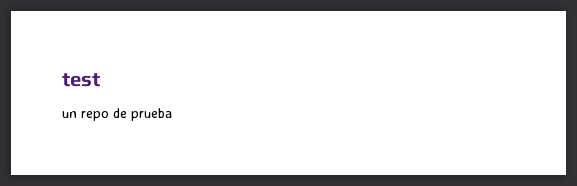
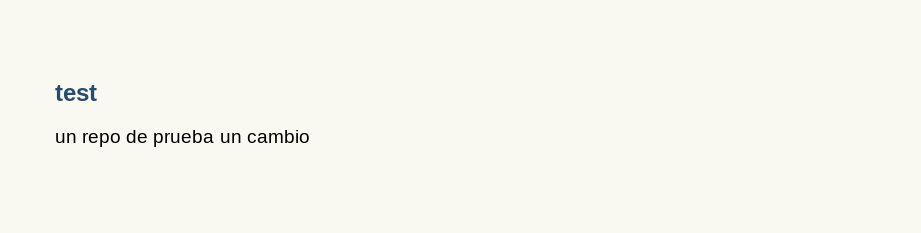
(172, 114) none -> [219,130,310,143] un cambio

